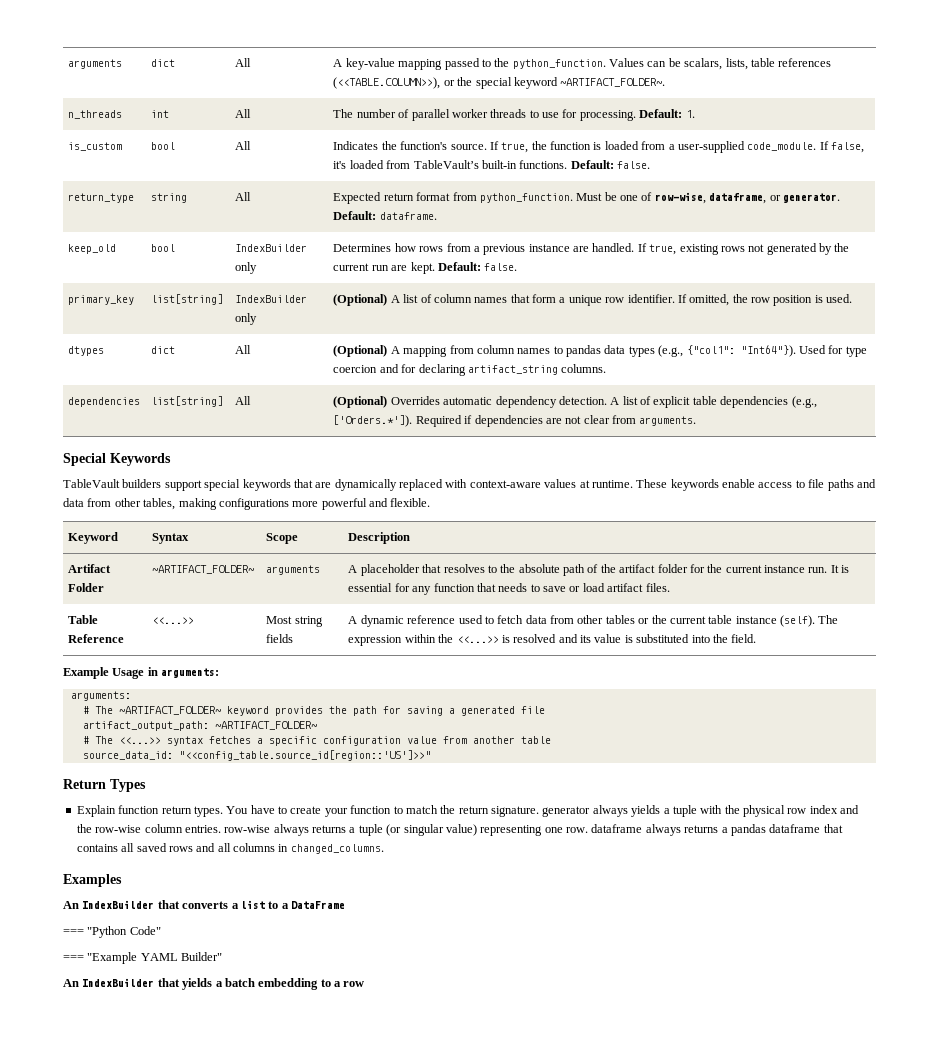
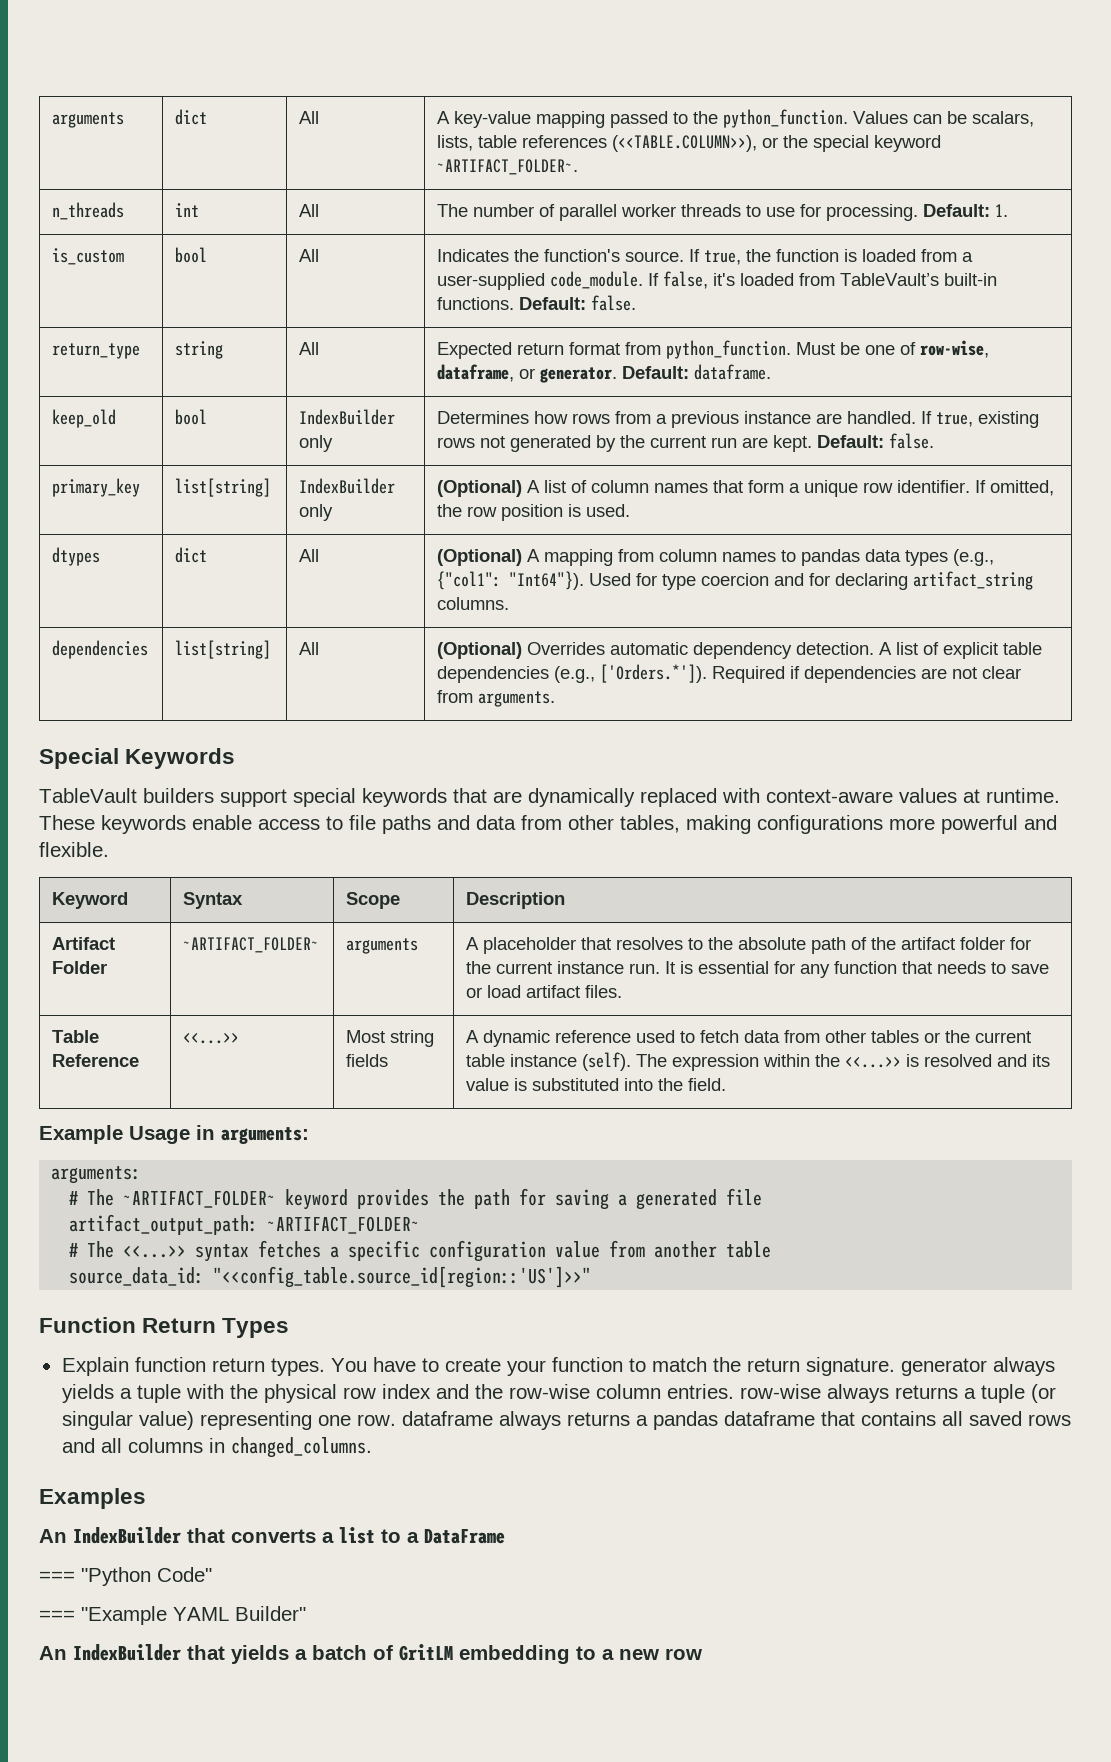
(431, 755) none -> [39,1317,136,1333] Function
(255, 982) none -> [373,1644,453,1661] of GritLM
(341, 984) none -> [619,1649,659,1660] new

